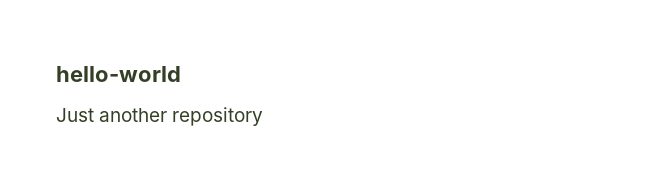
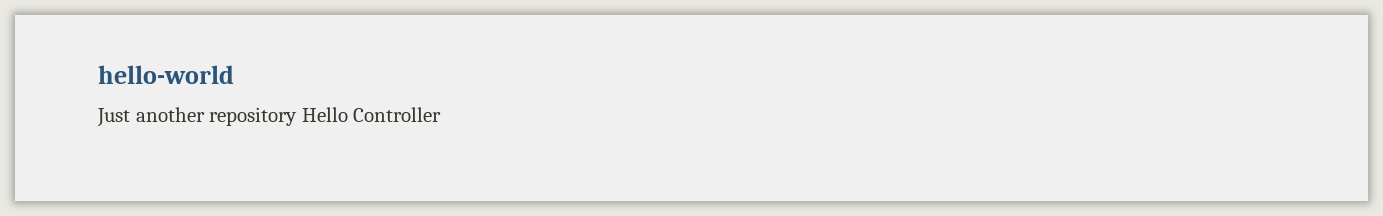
(264, 116) none -> [301,107,442,122] Hello Controller

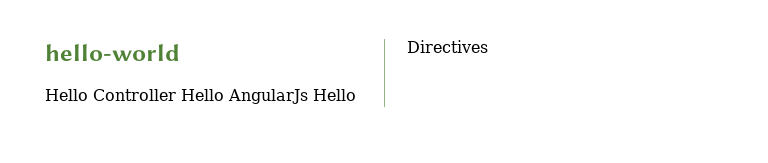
[97,107,442,127] Just another repository Hello Controller -> [45,89,356,104] [407,40,488,53] Hello Controller Hello AngularJs Hello Directives

